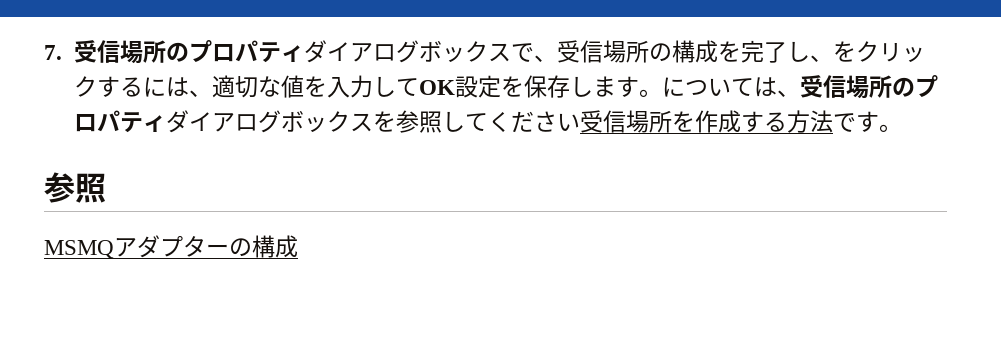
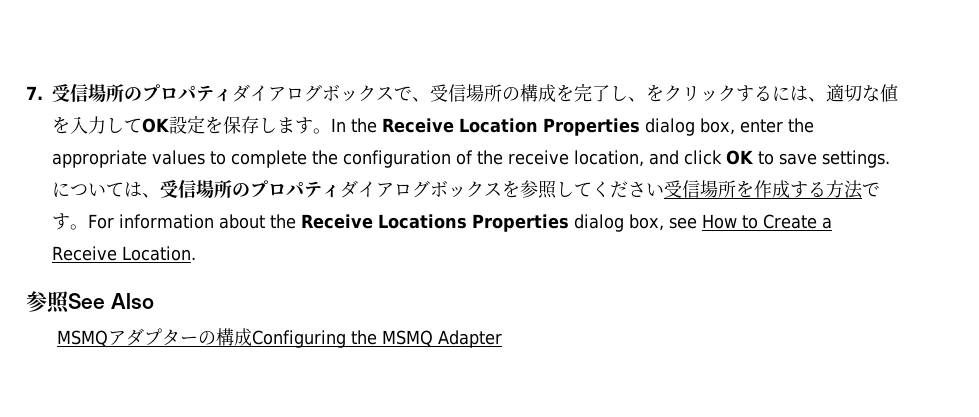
(663, 93) none -> [331,118,814,136] [52,150,890,168] In the Receive Location Properties dialog box, enter the appropriate values to complete the configuration of the receive location, and click OK to save settings.
[44,172,106,203] // 参照 -> [88,214,832,232] [52,246,196,261] [26,291,154,314] For information about the Receive Locations Properties dialog box, see How to Create a Receive Location. // 参照See Also
(298, 246) none -> [251,330,502,348] Configuring the MSMQ Adapter

